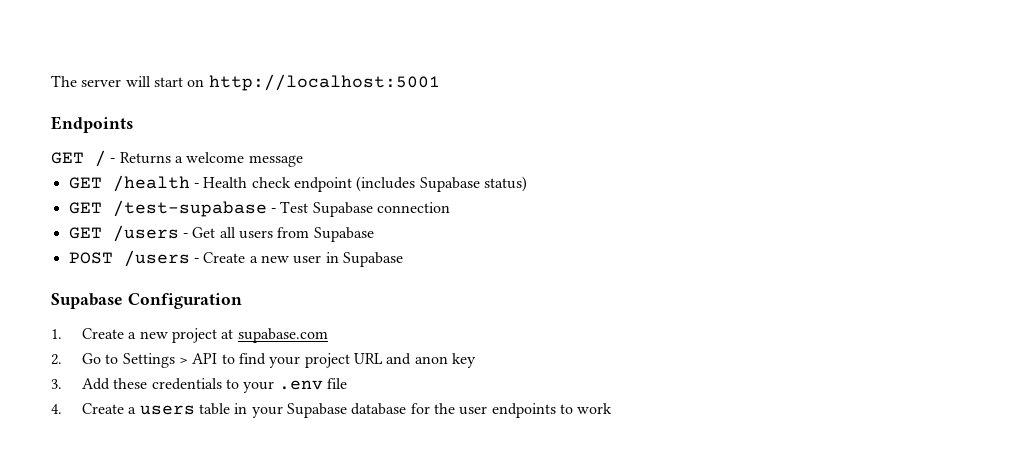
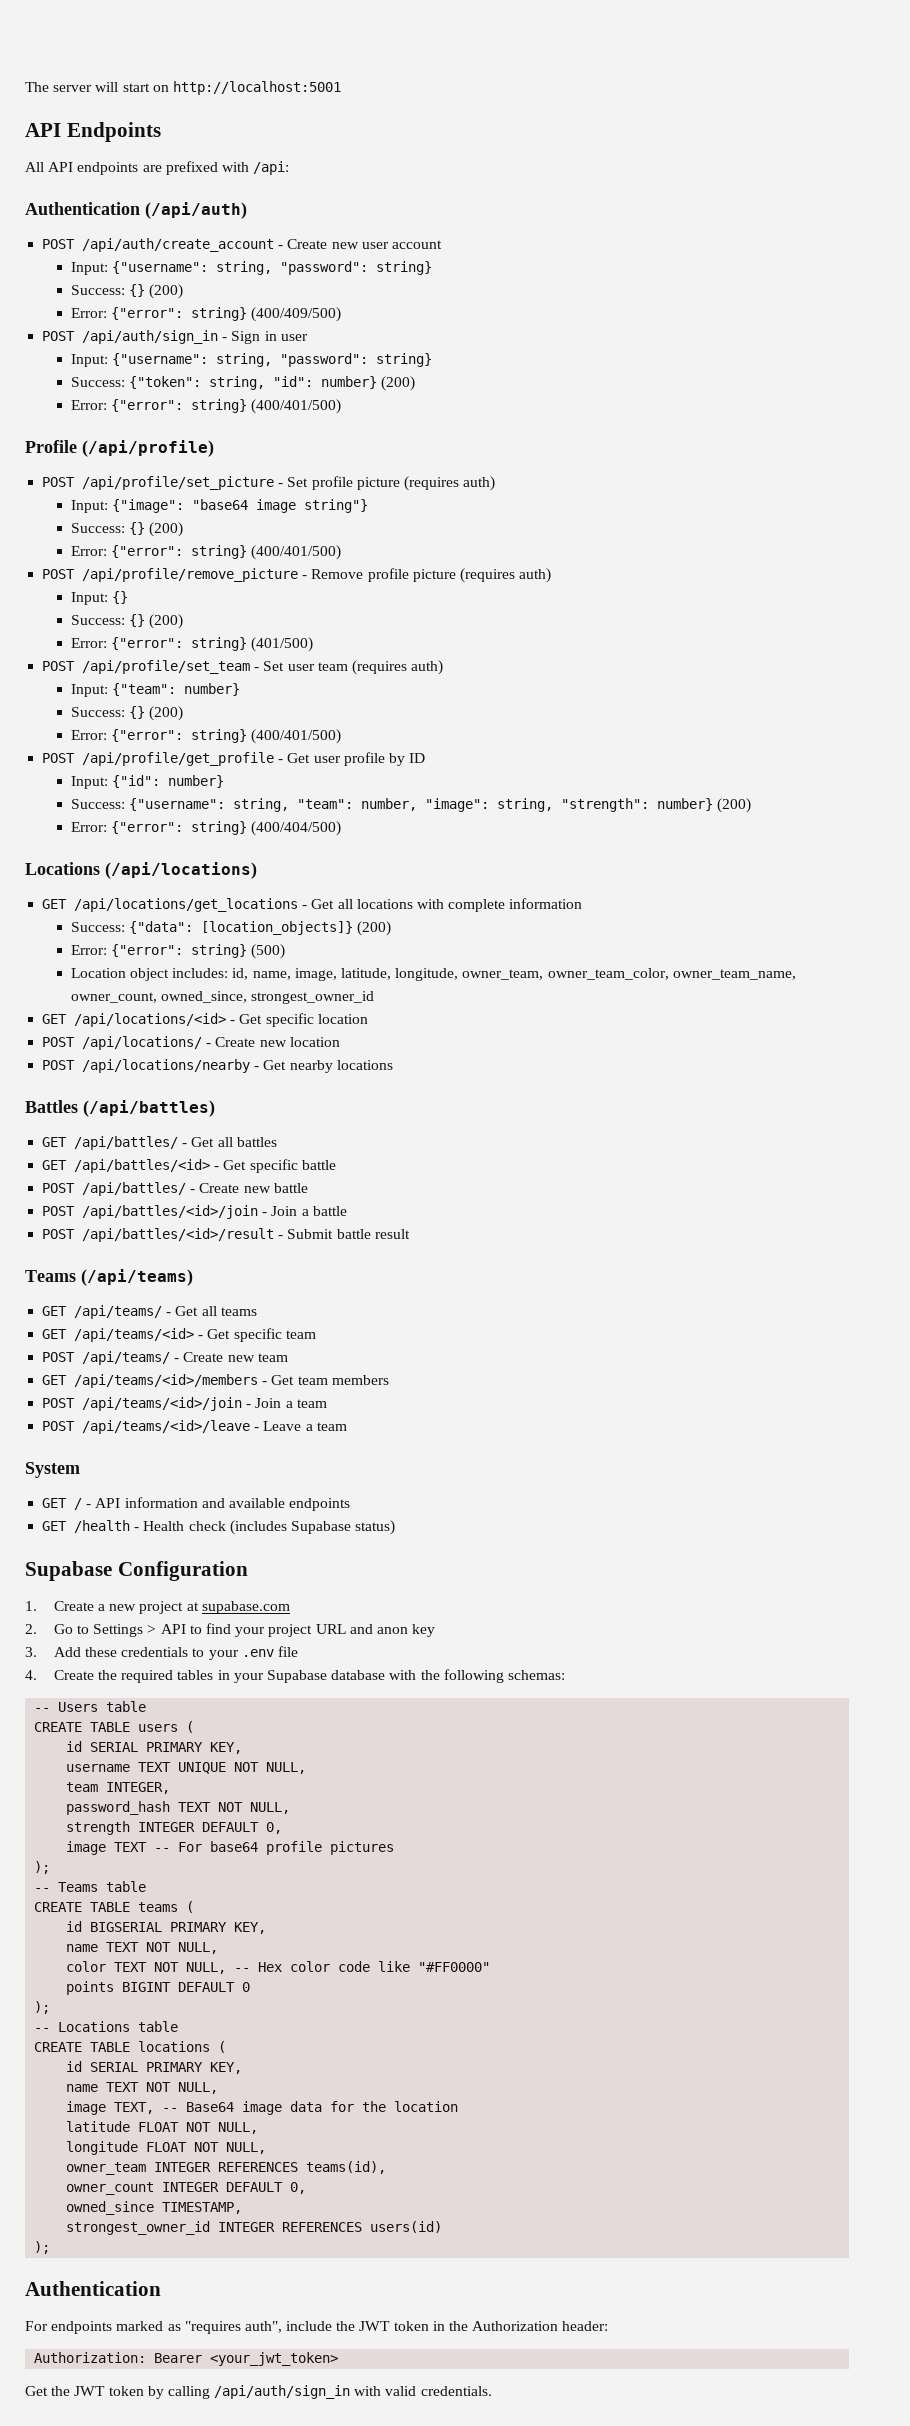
(440, 82) none -> [25,123,61,137] API
[51,150,303,167] GET / - Returns a welcome message -> [25,161,290,175] [25,202,247,219] [42,238,442,252] [70,261,433,275] [70,284,184,299] [70,307,342,322] [42,330,308,344] [70,353,433,367] [70,376,416,391] [70,399,342,414] [25,440,214,457] [42,476,496,491] [70,499,369,513] [70,522,184,537] [70,545,342,560] [42,568,552,583] [70,591,129,605] [70,614,184,629] [70,637,314,652] [42,660,444,675] [70,683,241,697] [70,706,184,721] [70,729,342,744] [42,752,426,766] [70,775,225,789] [70,798,752,813] [70,821,342,836] [25,862,257,879] [42,898,583,912] [70,921,392,936] [70,944,286,959] [70,968,796,981] [70,991,375,1004] [42,1013,368,1027] [42,1036,340,1050] [42,1059,393,1073] [25,1100,215,1117] [42,1136,277,1150] [42,1159,336,1173] [42,1182,308,1196] [42,1205,347,1219] [42,1228,410,1242] [25,1269,193,1286] [42,1305,257,1319] [42,1328,316,1342] [42,1351,288,1365] [42,1374,389,1388] [42,1397,327,1411] [42,1420,347,1434] [25,1462,80,1478] [42,1497,351,1511] All API endpoints are prefixed with /api: // Authentication (/api/auth) // POST /api/auth/create_account - Create new user account // Input: {"username": string, "password": string} // Success: {} (200) // Error: {"error": string} (400/409/500) // POST /api/auth/sign_in - Sign in user // Input: {"username": string, "password": string} // Success: {"token": string, "id": number} (200) // Error: {"error": string} (400/401/500) // Profile (/api/profile) // POST /api/profile/set_picture - Set profile picture (requires auth) // Input: {"image": "base64 image string"} // Success: {} (200) // Error: {"error": string} (400/401/500) // POST /api/profile/remove_picture - Remove profile picture (requires auth) // Input: {} // Success: {} (200) // Error: {"error": string} (401/500) // POST /api/profile/set_team - Set user team (requires auth) // Input: {"team": number} // Success: {} (200) // Error: {"error": string} (400/401/500) // POST /api/profile/get_profile - Get user profile by ID // Input: {"id": number} // Success: {"username": string, "team": number, "image": string, "strength": number} (200) // Error: {"error": string} (400/404/500) // Locations (/api/locations) // GET /api/locations/get_locations - Get all locations with complete information // Success: {"data": [location_objects]} (200) // Error: {"error": string} (500) // Location object includes: id, name, image, latitude, longitude, owner_team, owner_team_color, owner_team_name, owner_count, owned_since, strongest_owner_id // GET /api/locations/<id> - Get specific location // POST /api/locations/ - Create new location // POST /api/locations/nearby - Get nearby locations // Battles (/api/battles) // GET /api/battles/ - Get all battles // GET /api/battles/<id> - Get specific battle // POST /api/battles/ - Create new battle // POST /api/battles/<id>/join - Join a battle // POST /api/battles/<id>/result - Submit battle result // Teams (/api/teams) // GET /api/teams/ - Get all teams // GET /api/teams/<id> - Get specific team // POST /api/teams/ - Create new team // GET /api/teams/<id>/members - Get team members // POST /api/teams/<id>/join - Join a team // POST /api/teams/<id>/leave - Leave a team // System // GET / - API information and available endpoints
[293,177,352,192] endpoint -> (226, 1526) none
[68,200,450,217] [68,225,374,242] [68,250,403,267] // GET /test-supabase - Test Supabase connection // GET /users - Get all users from Supabase // POST /users - Create a new user in Supabase -> (396, 1527) none
[128,403,230,415] a users table -> [98,1670,214,1683] the required tables
[410,403,613,418] for the user endpoints to work -> [389,1669,565,1683] [34,1701,147,1712] [34,1721,195,1733] [66,1741,243,1754] [66,1762,307,1774] [66,1782,171,1794] [66,1801,291,1815] [66,1821,283,1835] [66,1841,395,1855] [34,1861,51,1874] [34,1881,147,1892] [34,1901,195,1913] [66,1921,267,1934] [66,1942,219,1954] [66,1961,491,1974] [66,1981,251,1995] [34,2001,51,2014] [34,2021,179,2032] [34,2041,227,2053] [66,2061,243,2074] [66,2082,219,2094] [66,2101,459,2115] [66,2121,259,2134] [66,2141,267,2155] [66,2161,387,2175] [66,2182,307,2195] [66,2201,243,2215] [66,2221,443,2235] [34,2241,51,2254] [25,2281,161,2296] [25,2321,609,2334] [34,2352,339,2366] [25,2385,492,2399] with the following schemas: // -- Users table // CREATE TABLE users ( // id SERIAL PRIMARY KEY, // username TEXT UNIQUE NOT NULL, // team INTEGER, // password_hash TEXT NOT NULL, // strength INTEGER DEFAULT 0, // image TEXT -- For base64 profile pictures // ); // -- Teams table // CREATE TABLE teams ( // id BIGSERIAL PRIMARY KEY, // name TEXT NOT NULL, // color TEXT NOT NULL, -- Hex color code like "#FF0000" // points BIGINT DEFAULT 0 // ); // -- Locations table // CREATE TABLE locations ( // id SERIAL PRIMARY KEY, // name TEXT NOT NULL, // image TEXT, -- Base64 image data for the location // latitude FLOAT NOT NULL, // longitude FLOAT NOT NULL, // owner_team INTEGER REFERENCES teams(id), // owner_count INTEGER DEFAULT 0, // owned_since TIMESTAMP, // strongest_owner_id INTEGER REFERENCES users(id) // ); // Authentication // For endpoints marked as "requires auth", include the JWT token in the Authorization header: // Authorization: Bearer <your_jwt_token> // Get the JWT token by calling /api/auth/sign_in with valid credentials.

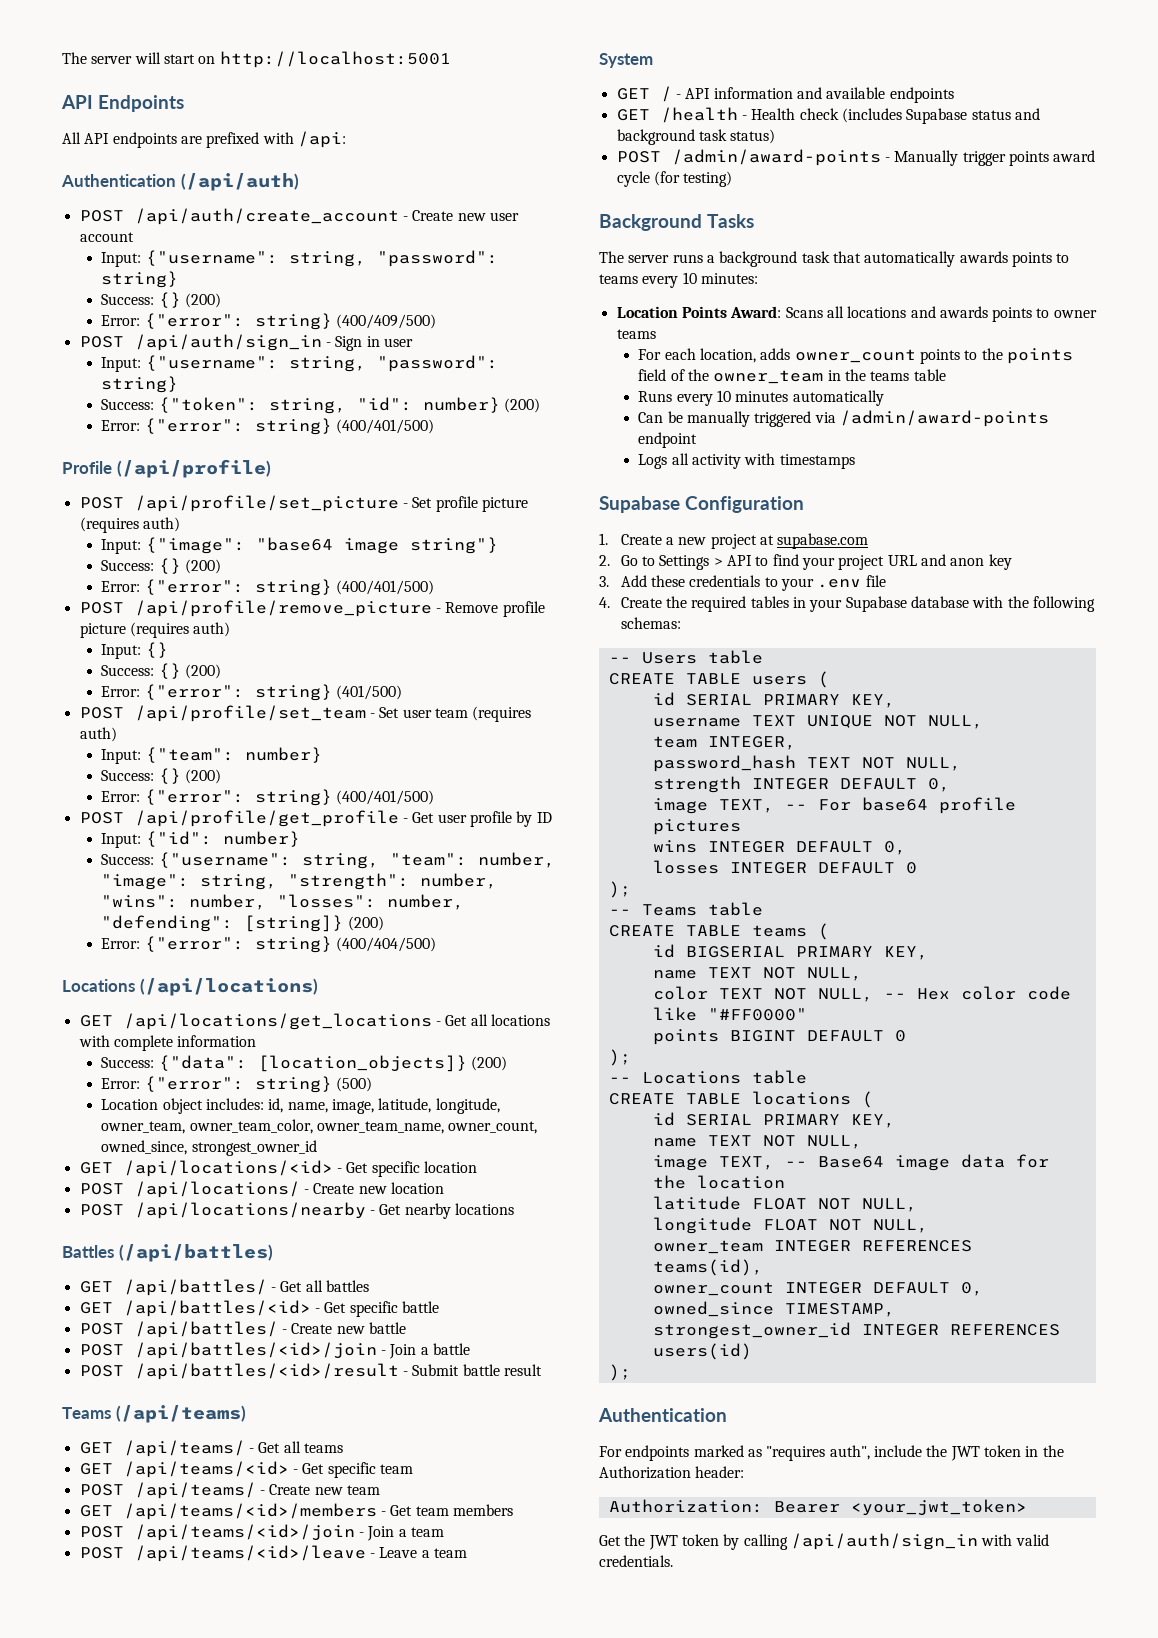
[657,798,714,811] number} -> [420,873,498,889] [101,894,465,910] [101,915,344,932] number, "wins": number, "losses": number, "defending": [string]}
[355,1520,396,1535] status) -> [971,108,1040,120] [616,129,776,145] [616,149,1096,166] [616,171,733,187] [599,214,755,231] [599,251,1070,267] [599,272,758,288] [616,306,1097,322] [616,329,656,339] [638,348,1073,364] [638,369,946,384] [638,390,884,406] [638,410,1050,427] [638,432,698,448] [638,453,855,469] status and background task status) // POST /admin/award-points - Manually trigger points award cycle (for testing) // Background Tasks // The server runs a background task that automatically awards points to teams every 10 minutes: // Location Points Award: Scans all locations and awards points to owner teams // For each location, adds owner_count points to the points field of the owner_team in the teams table // Runs every 10 minutes automatically // Can be manually triggered via /admin/award-points endpoint // Logs all activity with timestamps
[114,1842,148,1852] TEXT -> [718,799,774,813] TEXT,
(395, 1848) none -> [652,840,906,855] [652,860,917,874] // wins INTEGER DEFAULT 0, // losses INTEGER DEFAULT 0

